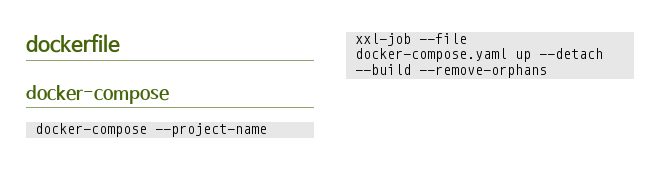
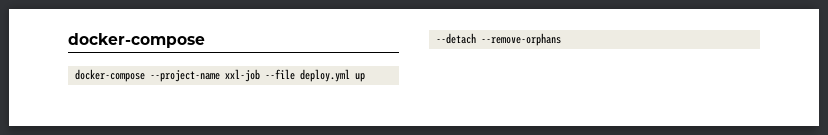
[26,34,120,53] dockerfile // -> (68, 40) none
[354,48,507,62] docker-compose.yaml -> [299,69,350,82] deploy.yml
[354,64,411,75] --build -> (476, 38) none

